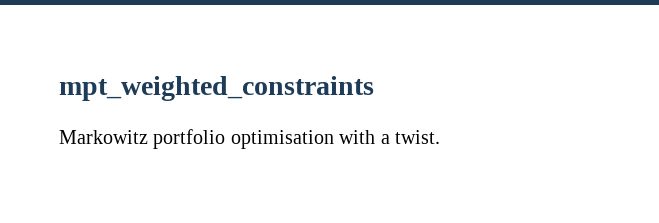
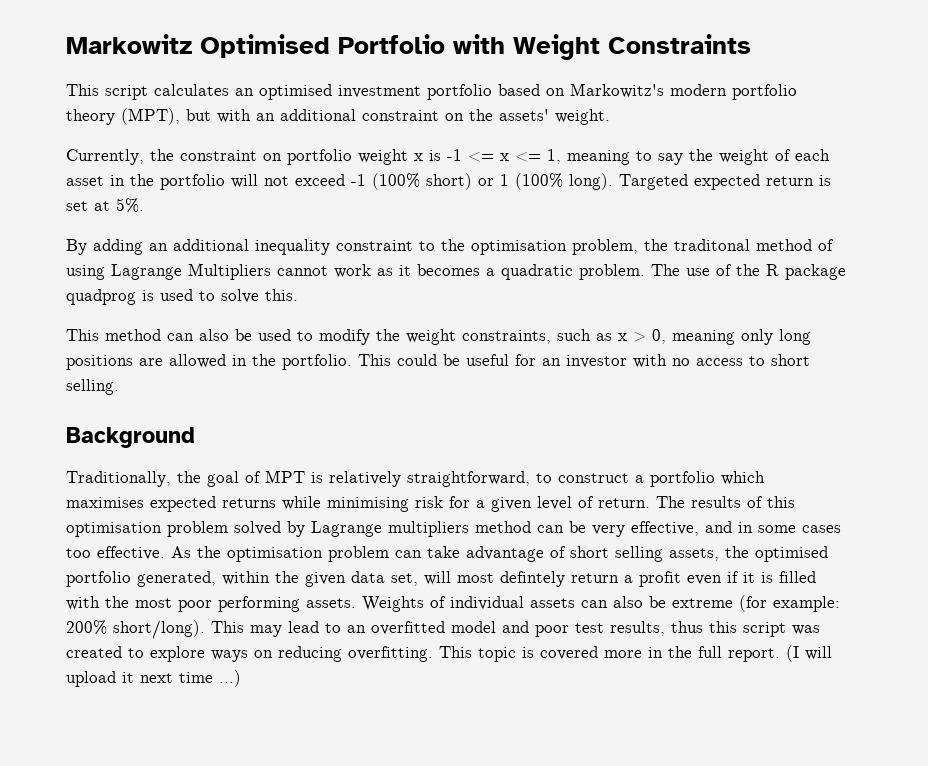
[59,76,374,101] [59,129,440,149] mpt_weighted_constraints // Markowitz portfolio optimisation with a twist. -> [66,34,751,60] [66,83,797,100] [66,108,610,125] [66,149,830,165] [66,173,831,190] [66,198,144,213] [66,239,834,255] [66,263,846,280] [66,289,298,305] [66,329,811,345] [66,354,810,370] [66,379,119,395] [66,427,195,448] [66,470,765,487] [66,496,795,512] [66,521,841,537] [66,546,828,562] [66,571,816,587] [66,595,840,612] [66,620,820,639] [66,645,832,662] [66,670,241,687] Markowitz Optimised Portfolio with Weight Constraints // This script calculates an optimised investment portfolio based on Markowitz's modern portfolio theory (MPT), but with an additional constraint on the assets' weight. // Currently, the constraint on portfolio weight x is -1 <= x <= 1, meaning to say the weight of each asset in the portfolio will not exceed -1 (100% short) or 1 (100% long). Targeted expected return is set at 5%. // By adding an additional inequality constraint to the optimisation problem, the traditonal method of using Lagrange Multipliers cannot work as it becomes a quadratic problem. The use of the R package quadprog is used to solve this. // This method can also be used to modify the weight constraints, such as x > 0, meaning only long positions are allowed in the portfolio. This could be useful for an investor with no access to short selling. // Background // Traditionally, the goal of MPT is relatively straightforward, to construct a portfolio which maximises expected returns while minimising risk for a given level of return. The results of this optimisation problem solved by Lagrange multipliers method can be very effective, and in some cases too effective. As the optimisation problem can take advantage of short selling assets, the optimised portfolio generated, within the given data set, will most defintely return a profit even if it is filled with the most poor performing assets. Weights of individual assets can also be extreme (for example: 200% short/long). This may lead to an overfitted model and poor test results, thus this script was created to explore ways on reducing overfitting. This topic is covered more in the full report. (I will upload it next time ...)

